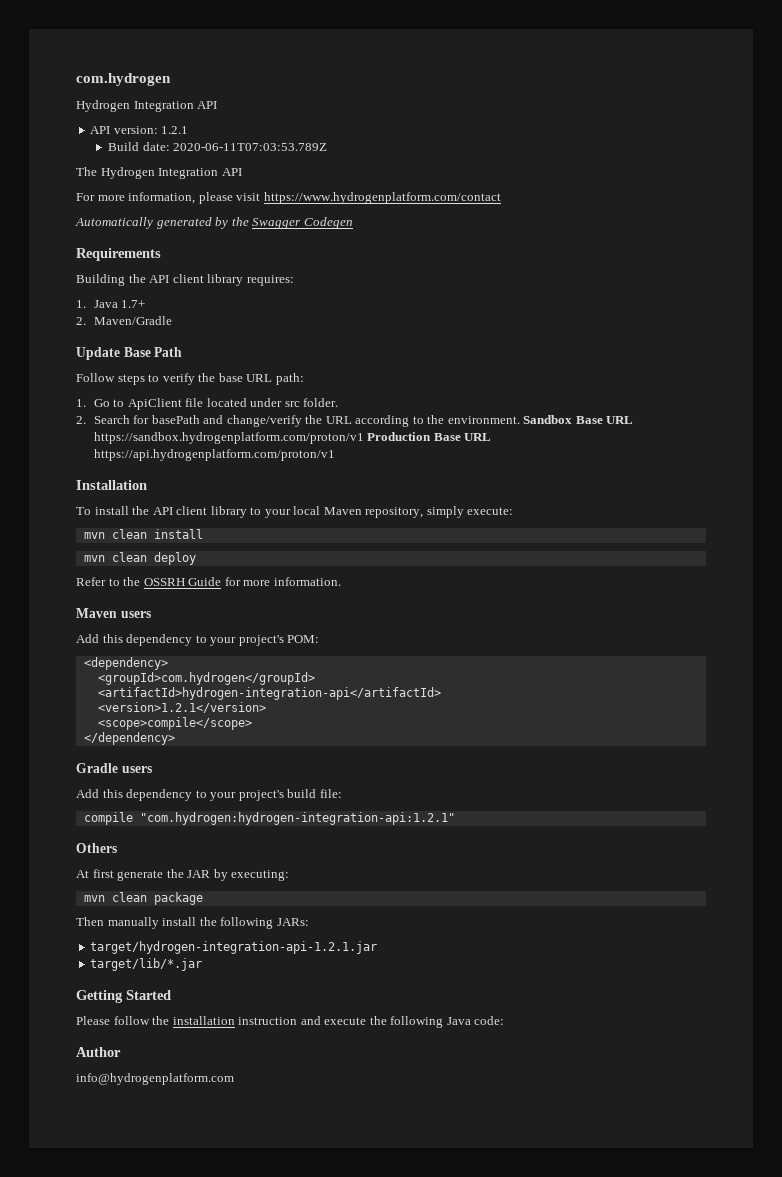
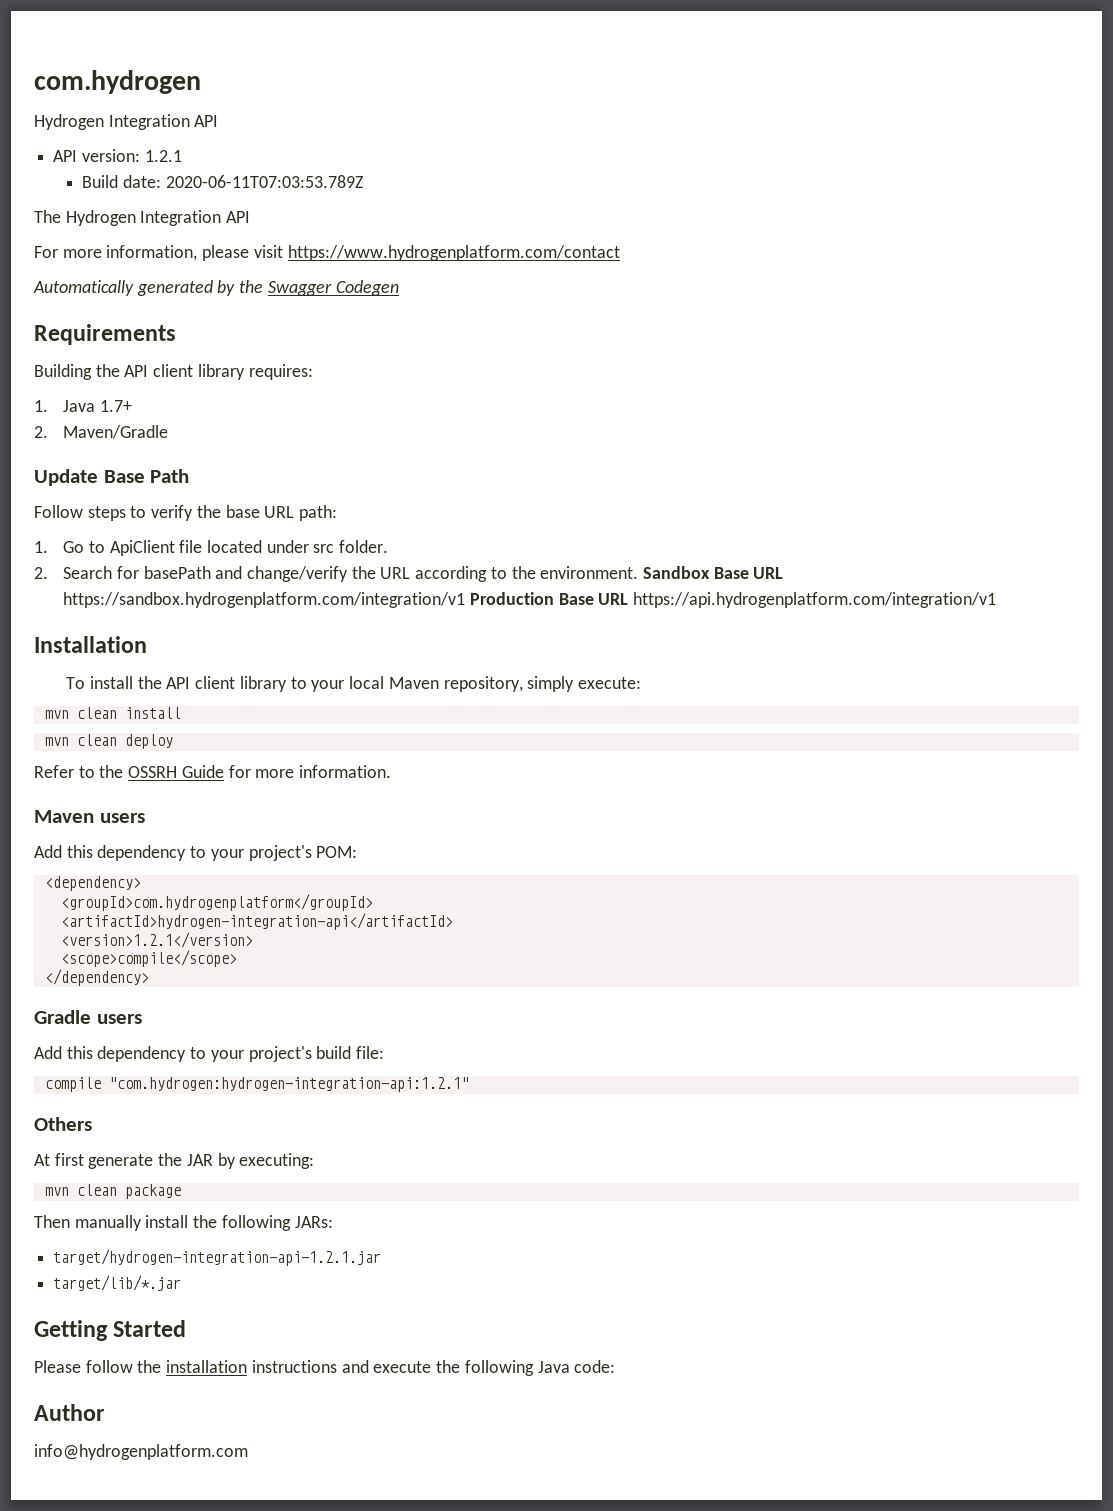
[93,432,364,444] https://sandbox.hydrogenplatform.com/proton/v1 -> [63,592,466,608] https://sandbox.hydrogenplatform.com/integration/v1
[93,449,335,461] https://api.hydrogenplatform.com/proton/v1 -> [632,592,996,608] https://api.hydrogenplatform.com/integration/v1
[97,672,315,685] <groupId>com.hydrogen</groupId> -> [60,894,373,911] <groupId>com.hydrogenplatform</groupId>
[238,1017,298,1025] instruction -> [251,1360,337,1373] instructions

